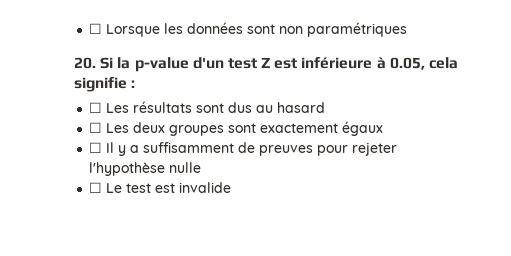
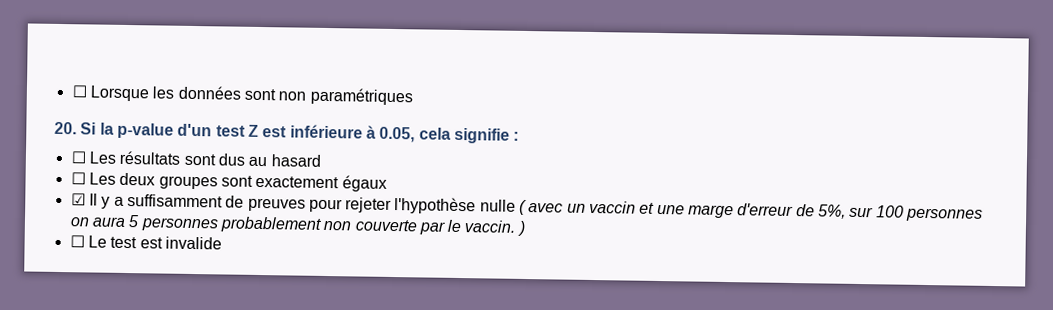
[89,142,103,153] ☐ -> [70,193,86,206] ☑
(202, 167) none -> [519,199,983,222] [69,215,526,236] ( avec un vaccin et une marge d'erreur de 5%, sur 100 personnes on aura 5 personnes probablement non couverte par le vaccin. )

